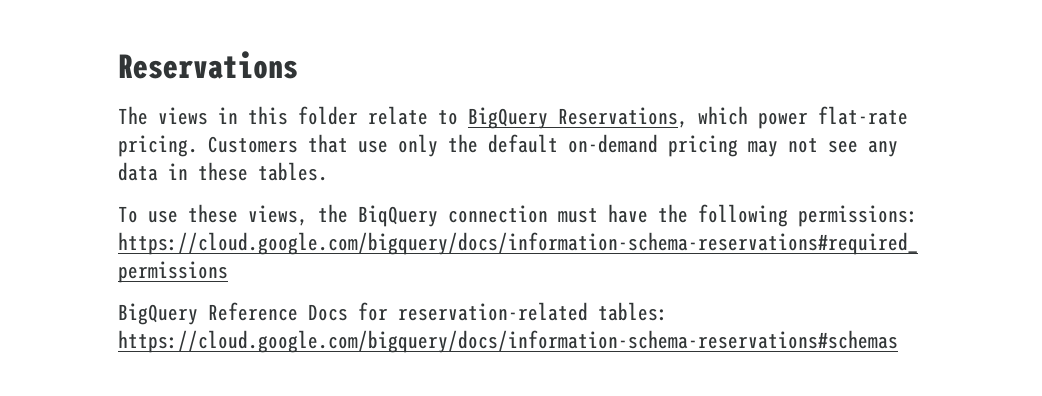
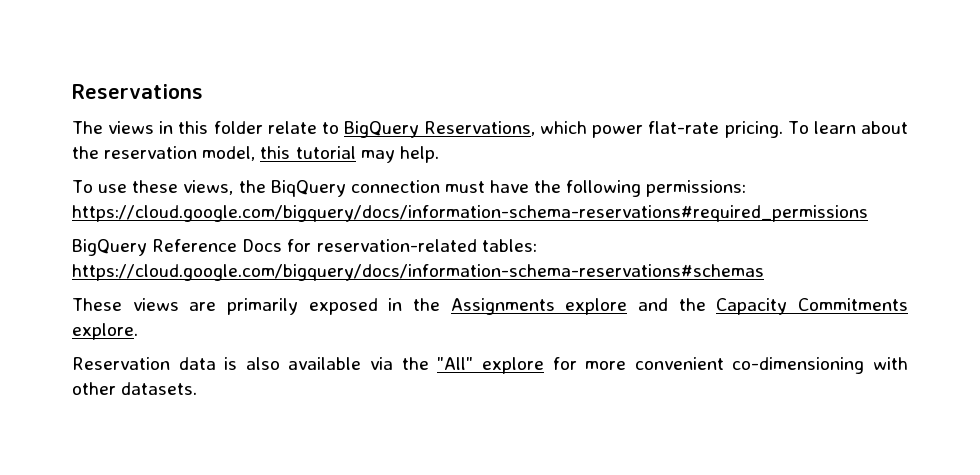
[208,134,898,157] [118,162,328,181] Customers that use only the default on-demand pricing may not see any data in these tables. -> [787,121,908,134] [72,146,439,163] To learn about the reservation model, this tutorial may help.
(898, 341) none -> [72,298,908,315] [72,323,138,340] [72,357,908,374] [72,382,198,395] // These views are primarily exposed in the Assignments explore and the Capacity Commitments explore. // Reservation data is also available via the "All" explore for more convenient co-dimensioning with other datasets.

